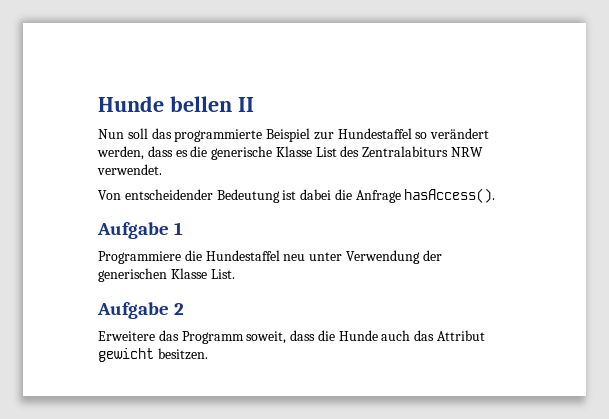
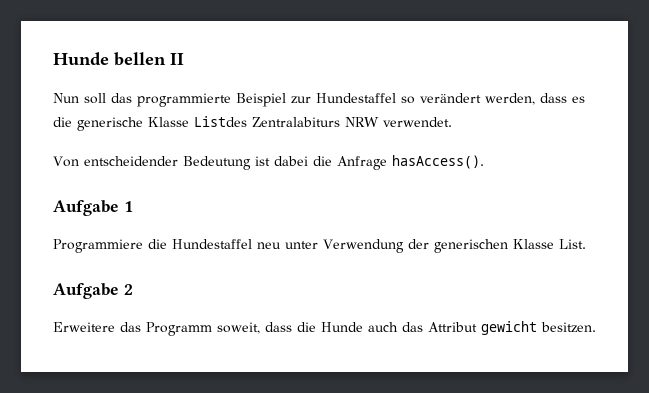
[315,146,360,157] List des -> [194,116,247,127] Listdes

